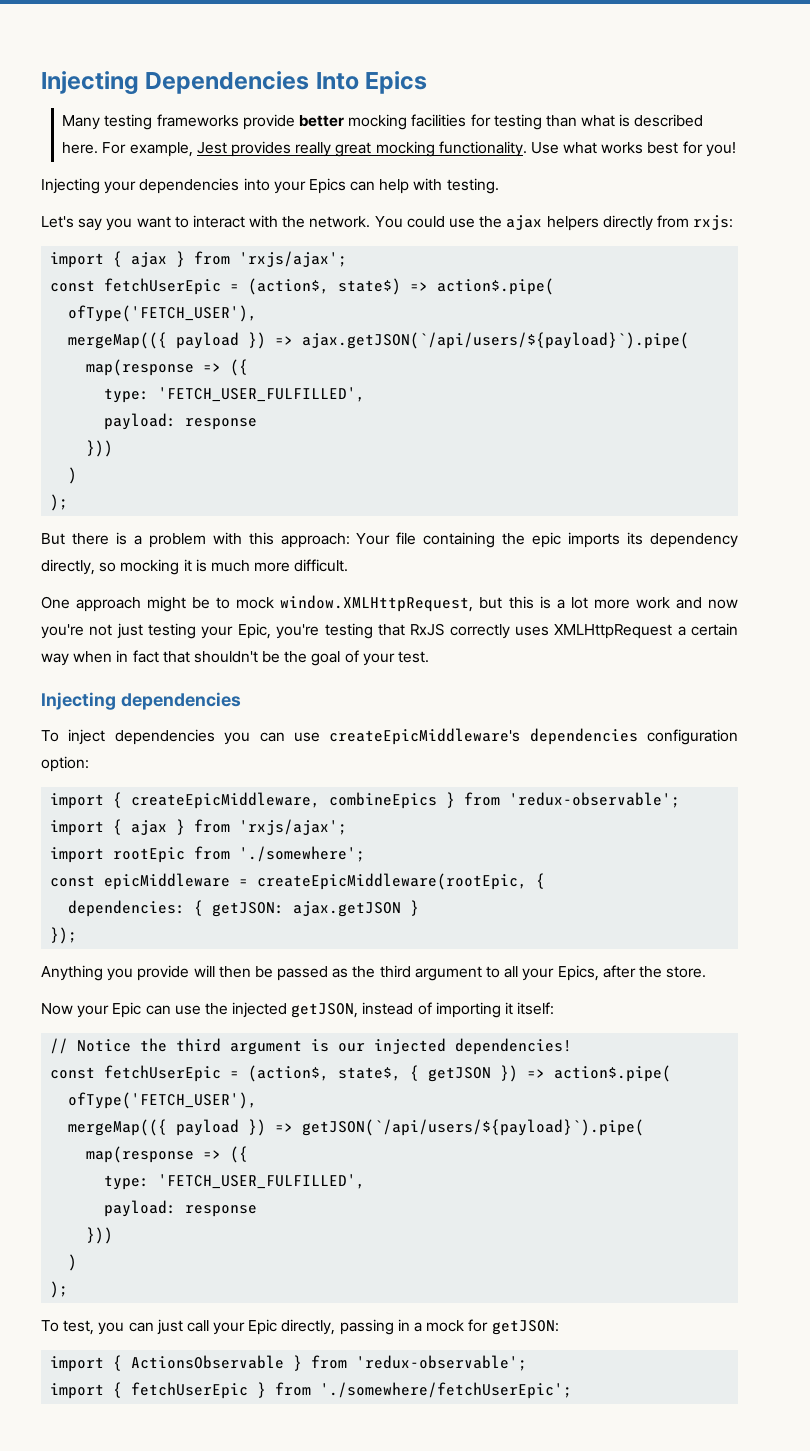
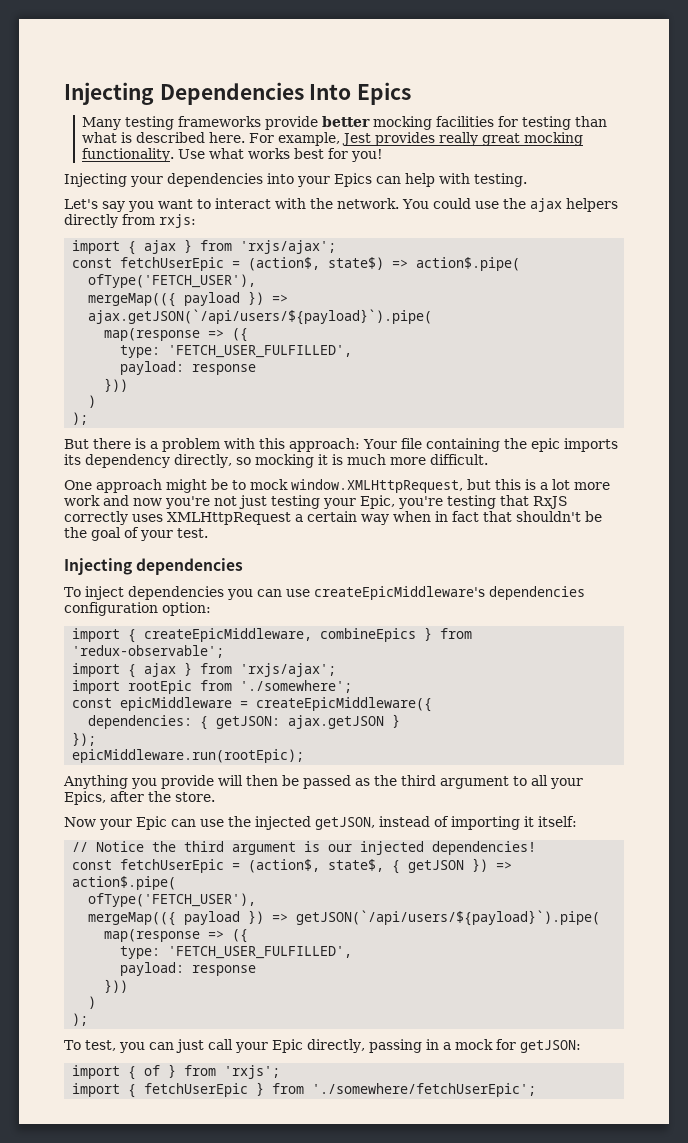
[257,873,546,890] createEpicMiddleware(rootEpic, { -> [256,697,433,712] createEpicMiddleware({
(78, 935) none -> [72,749,305,763] // epicMiddleware.run(rootEpic);
[131,1355,528,1371] ActionsObservable } from 'redux-observable'; -> [144,1064,281,1079] of } from 'rxjs';

